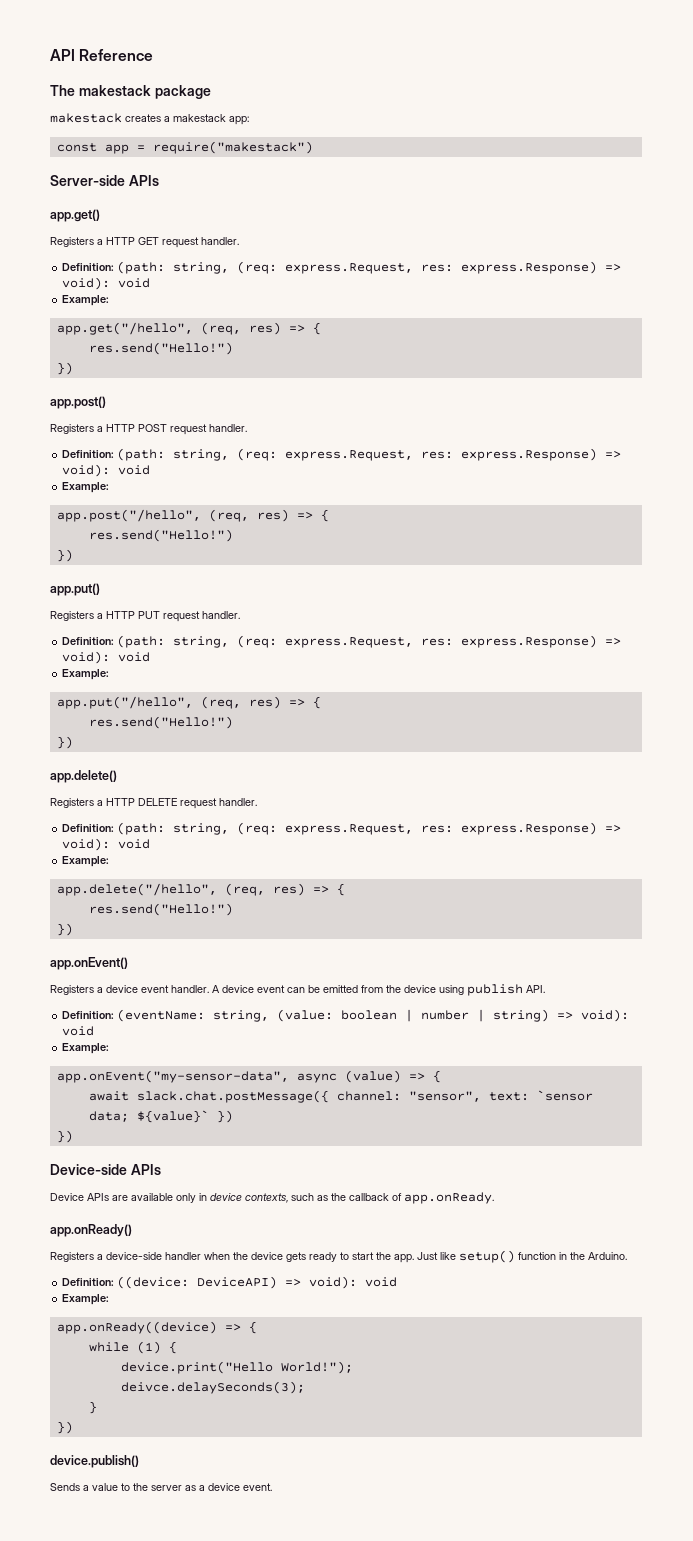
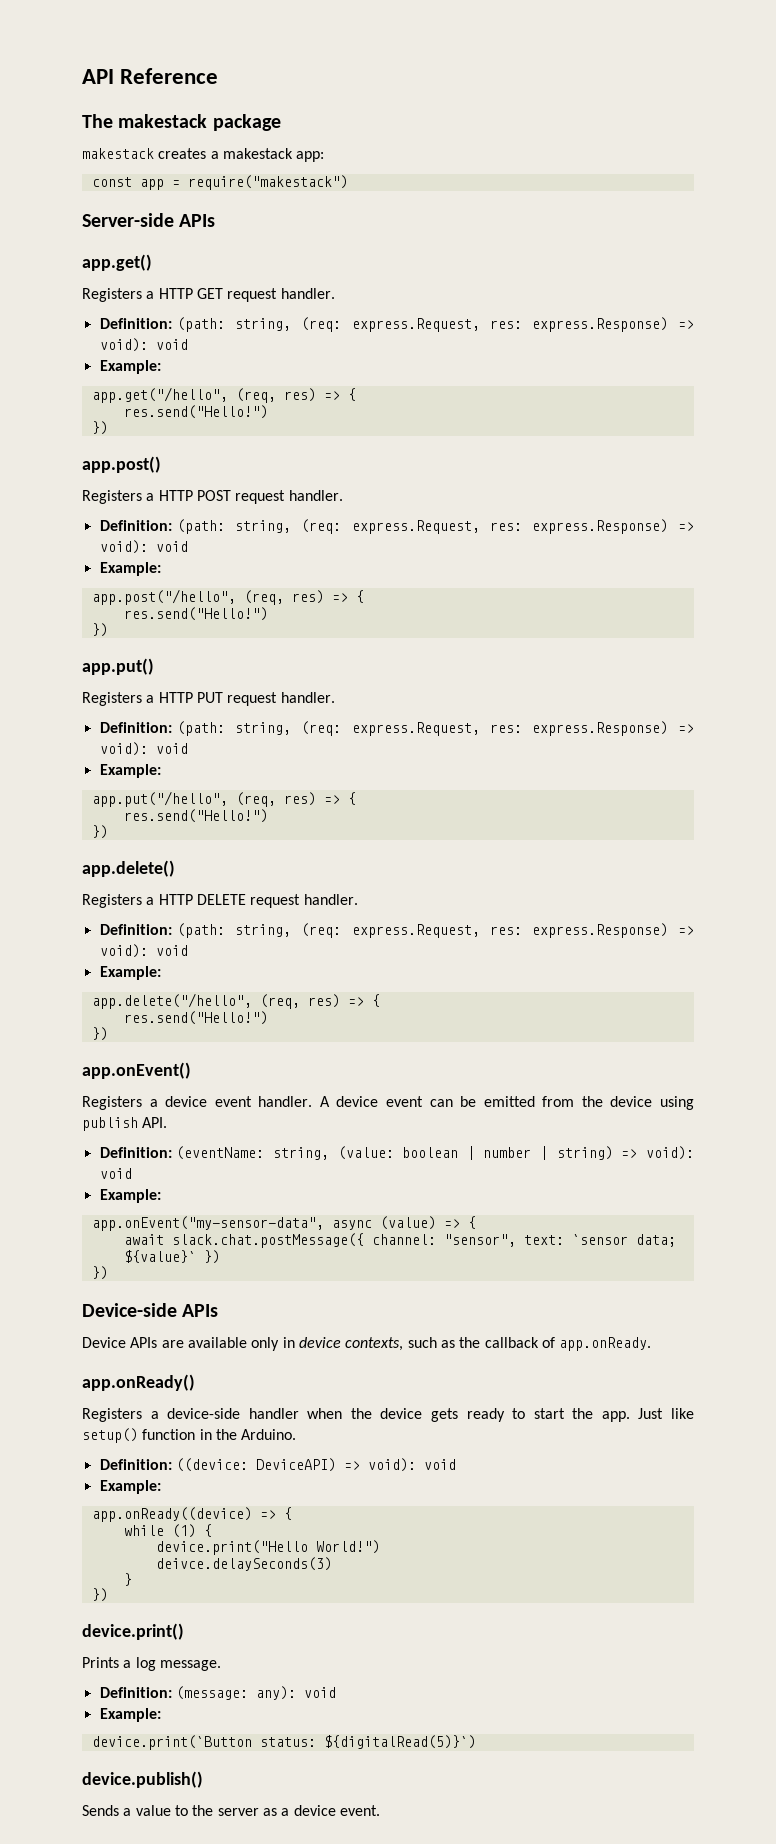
[280,1361,353,1374] [120,1381,305,1394] World!"); // deivce.delaySeconds(3); -> [315,1540,380,1554] [155,1557,332,1571] World!") // deivce.delaySeconds(3)
(73, 1427) none -> [82,1623,184,1640] [82,1657,221,1671] [99,1686,336,1700] [99,1708,161,1722] [91,1735,476,1750] // device.print() // Prints a log message. // Definition: (message: any): void // Example: // device.print(`Button status: ${digitalRead(5)}`)

